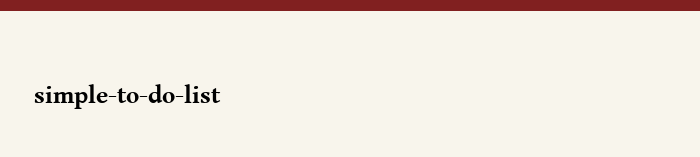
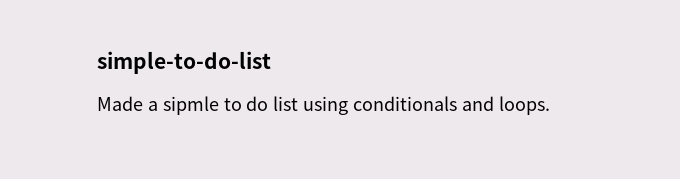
(221, 96) none -> [97,96,550,115] // Made a sipmle to do list using conditionals and loops.

